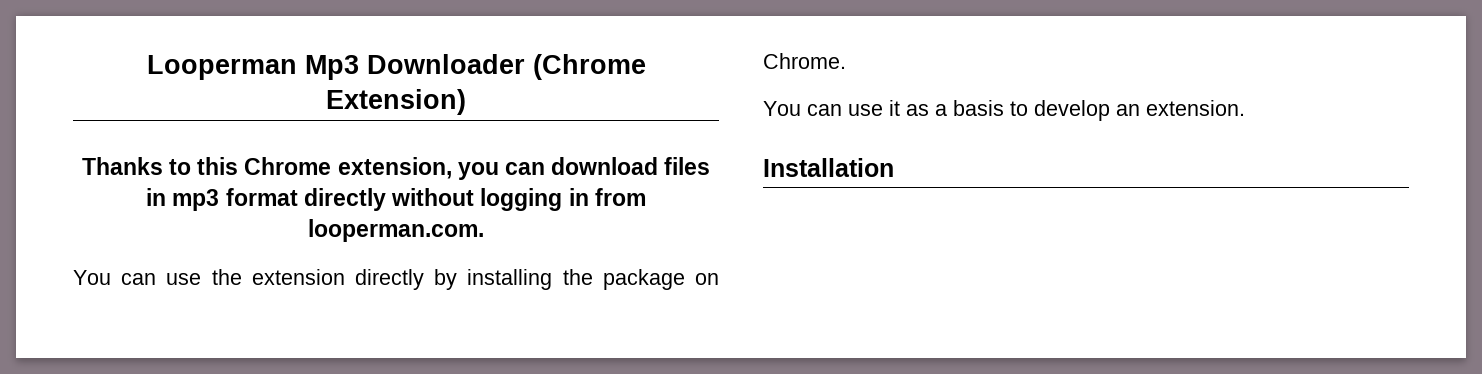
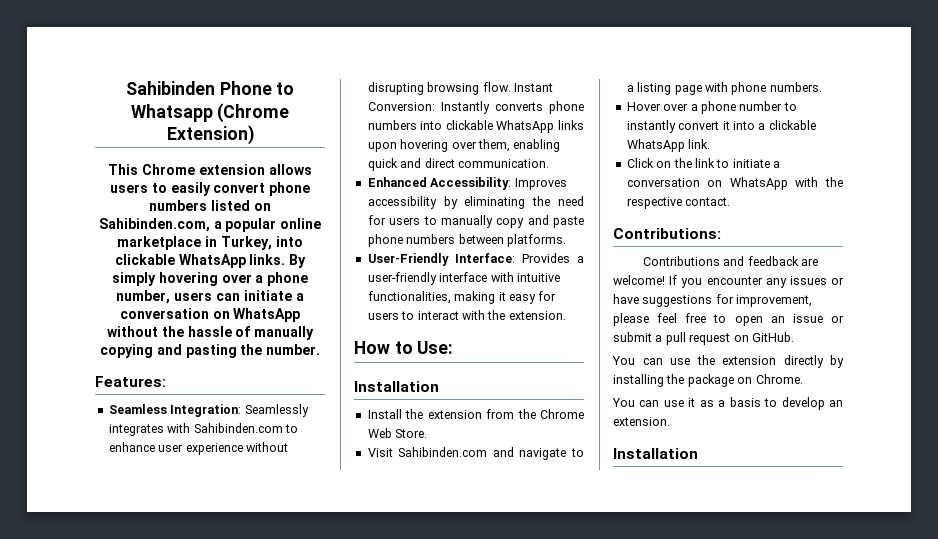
[146,54,646,80] [326,89,466,115] [81,157,711,180] [146,188,646,211] [308,219,484,242] Looperman Mp3 Downloader (Chrome Extension) // Thanks to this Chrome extension, you can download files in mp3 format directly without logging in from looperman.com. -> [125,81,295,95] [130,103,290,123] [166,125,254,145] [108,164,312,175] [109,182,311,196] [149,200,271,211] [98,218,322,232] [117,236,303,250] [114,254,307,268] [111,272,309,286] [116,290,304,304] [119,308,301,322] [106,326,315,340] [99,344,321,358] [95,376,166,387] [108,404,309,417] [108,423,298,436] [108,442,288,455] [367,82,553,95] [367,101,584,114] [367,120,584,133] [367,139,561,152] [367,158,549,171] [367,177,567,190] [367,196,584,209] [367,215,584,228] [367,234,566,247] [367,253,584,266] [367,272,560,285] [367,291,557,304] [367,310,566,320] [354,341,454,354] [354,381,439,392] [367,409,584,419] [367,428,428,438] [367,447,584,460] [626,82,822,95] [626,101,797,114] [626,120,816,133] [626,139,711,152] [626,158,780,168] [626,177,843,190] [626,197,731,209] [613,228,721,239] [642,256,819,266] [613,275,844,288] [613,294,813,307] [613,313,844,326] [613,332,794,345] Sahibinden Phone to Whatsapp (Chrome Extension) // This Chrome extension allows users to easily convert phone numbers listed on Sahibinden.com, a popular online marketplace in Turkey, into clickable WhatsApp links. By simply hovering over a phone number, users can initiate a conversation on WhatsApp without the hassle of manually copying and pasting the number. // Features: // Seamless Integration: Seamlessly integrates with Sahibinden.com to enhance user experience without disrupting browsing flow. Instant Conversion: Instantly converts phone numbers into clickable WhatsApp links upon hovering over them, enabling quick and direct communication. // Enhanced Accessibility: Improves accessibility by eliminating the need for users to manually copy and paste phone numbers between platforms. // User-Friendly Interface: Provides a user-friendly interface with intuitive functionalities, making it easy for users to interact with the extension. // How to Use: // Installation // Install the extension from the Chrome Web Store. // Visit Sahibinden.com and navigate to a listing page with phone numbers. // Hover over a phone number to instantly convert it into a clickable WhatsApp link. // Click on the link to initiate a conversation on WhatsApp with the respective contact. // Contributions: // Contributions and feedback are welcome! If you encounter any issues or have suggestions for improvement, please feel free to open an issue or submit a pull request on GitHub.

